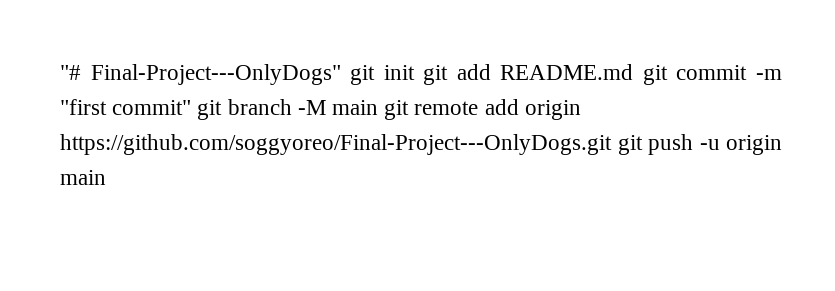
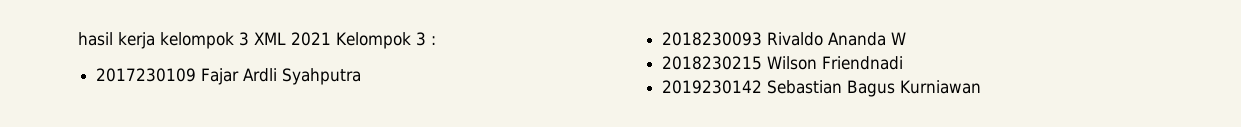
[60,64,782,85] [60,99,581,120] [60,134,782,155] [60,170,106,185] "# Final-Project---OnlyDogs" git init git add README.md git commit -m "first commit" git branch -M main git remote add origin https://github.com/soggyoreo/Final-Project---OnlyDogs.git git push -u origin main -> [78,32,436,49] [96,68,362,85] [662,32,907,46] [662,56,904,70] [662,80,982,97] hasil kerja kelompok 3 XML 2021 Kelompok 3 : // 2017230109 Fajar Ardli Syahputra // 2018230093 Rivaldo Ananda W // 2018230215 Wilson Friendnadi // 2019230142 Sebastian Bagus Kurniawan

